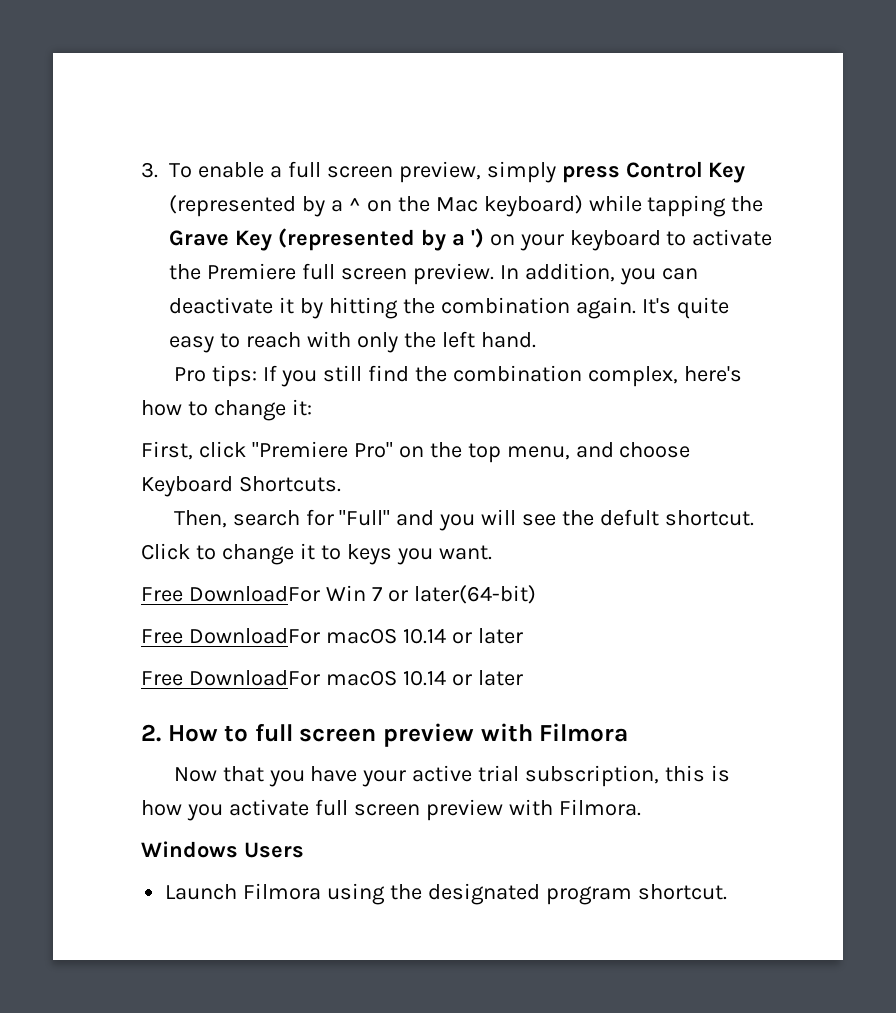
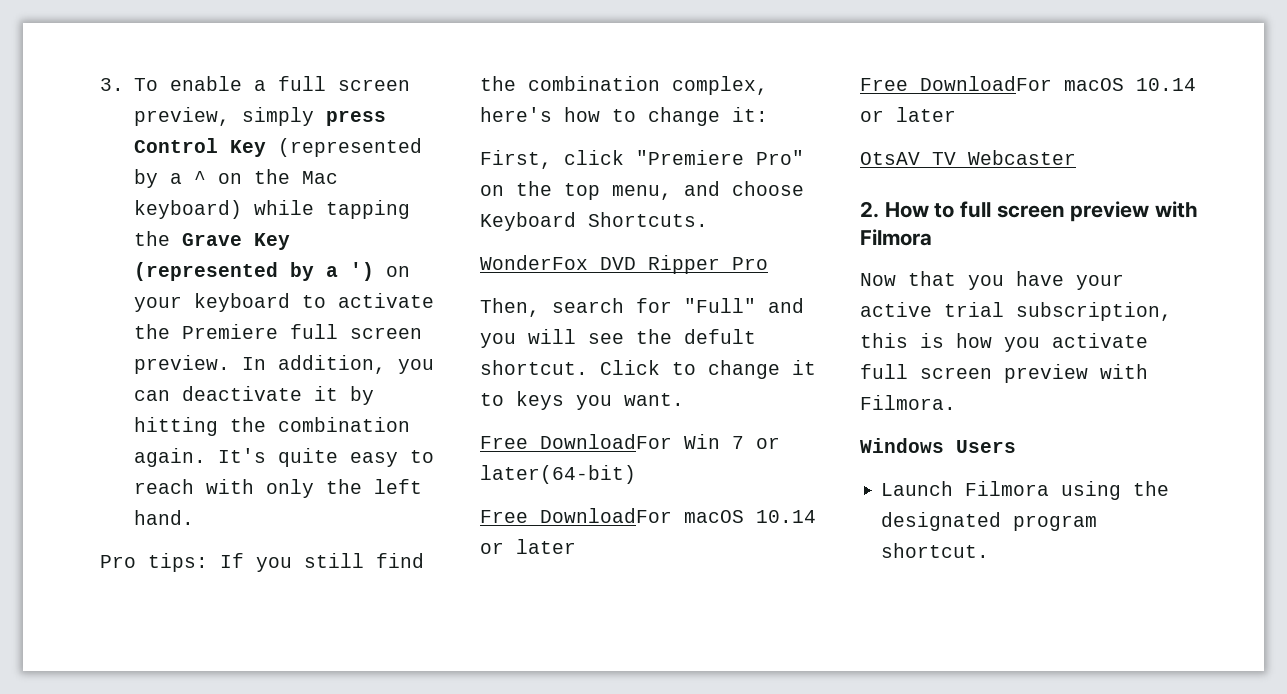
(341, 484) none -> [480,255,768,274] // WonderFox DVD Ripper Pro
(523, 678) none -> [860,150,1076,165] // OtsAV TV Webcaster

